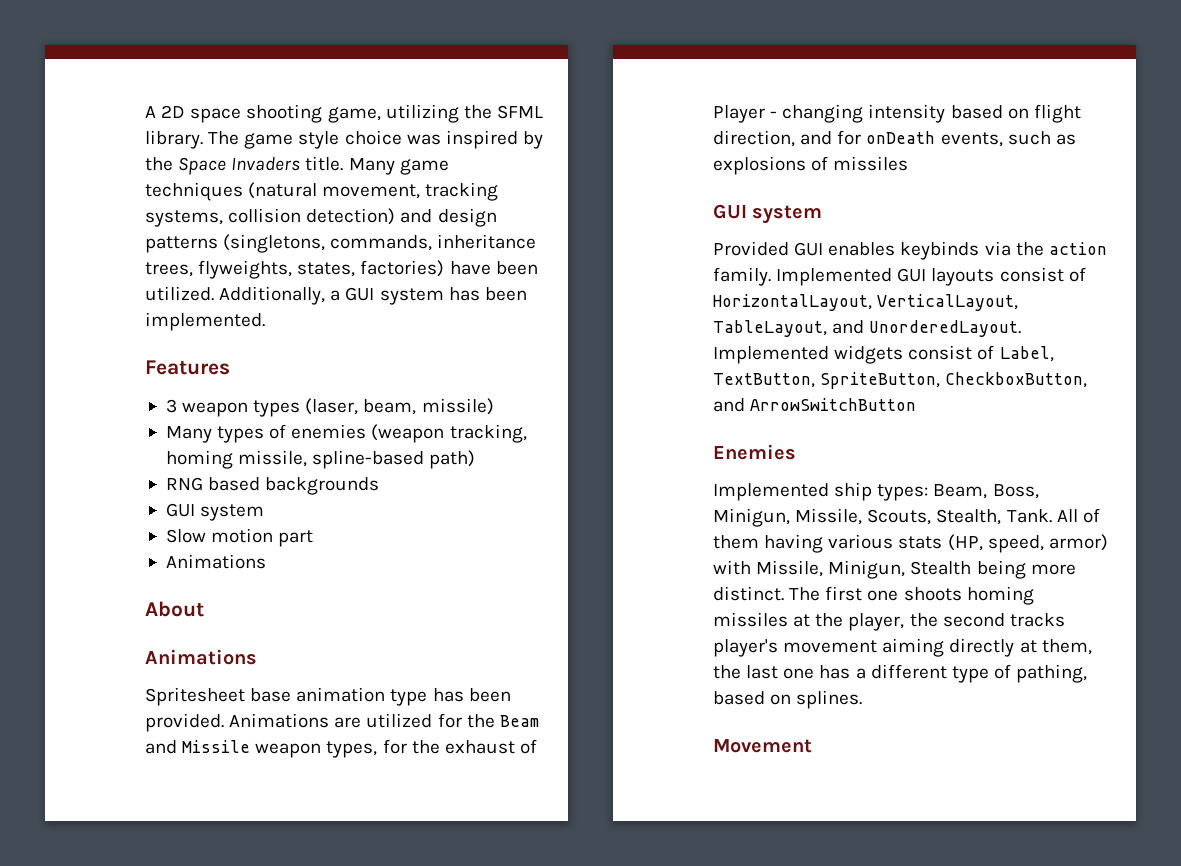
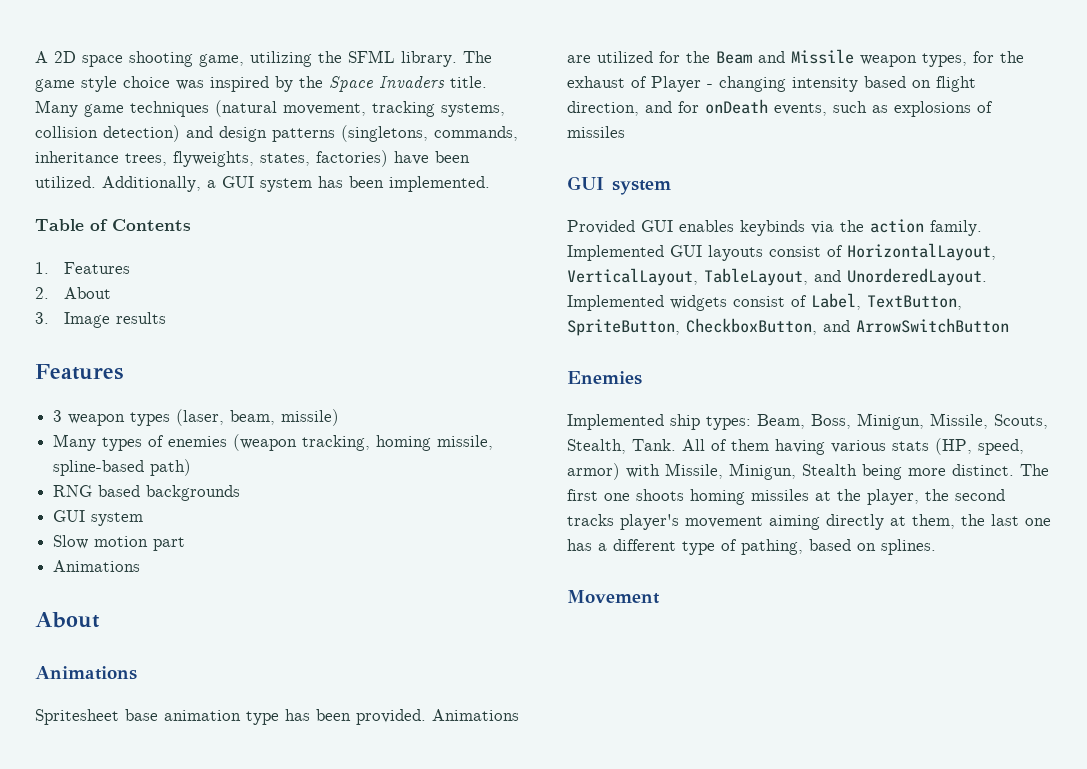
(265, 321) none -> [35,219,191,231] [35,262,130,274] [35,287,111,299] [35,312,166,328] // Table of Contents // 1. Features // 2. About // 3. Image results

